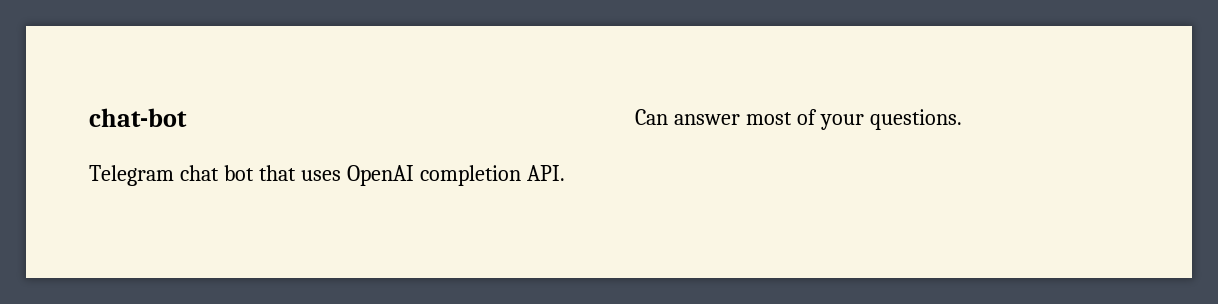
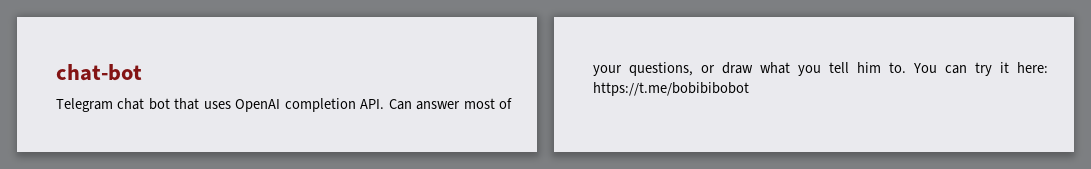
[869,109,962,130] questions. -> [629,62,1048,76] [593,82,749,96] questions, or draw what you tell him to. You can try it here: https://t.me/bobibibobot

